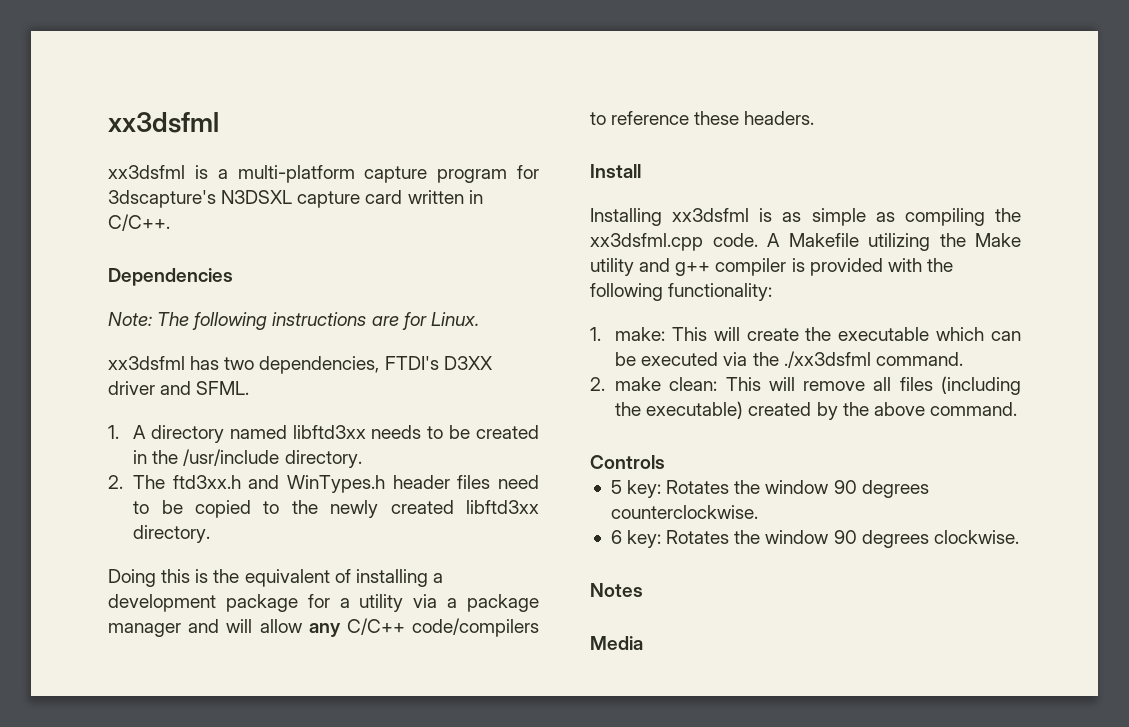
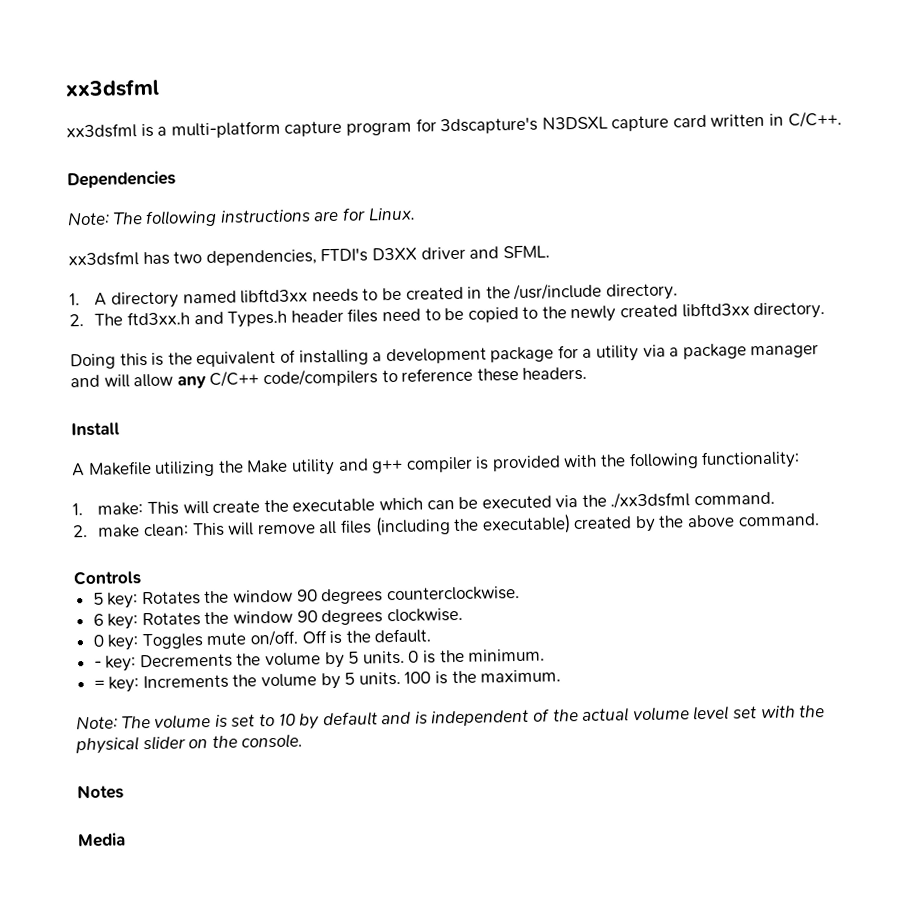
[287,475,386,493] WinTypes.h -> [227,310,288,328] Types.h
[590,208,1021,226] [590,233,758,251] Installing xx3dsfml is as simple as compiling the xx3dsfml.cpp code. -> (120, 429) none
(1019, 537) none -> [92,628,432,651] [93,648,546,672] [93,669,562,693] [76,705,826,731] [75,733,304,755] // 0 key: Toggles mute on/off. Off is the default. // - key: Decrements the volume by 5 units. 0 is the minimum. // = key: Increments the volume by 5 units. 100 is the maximum. // Note: The volume is set to 10 by default and is independent of the actual volume level set with the physical slider on the console.

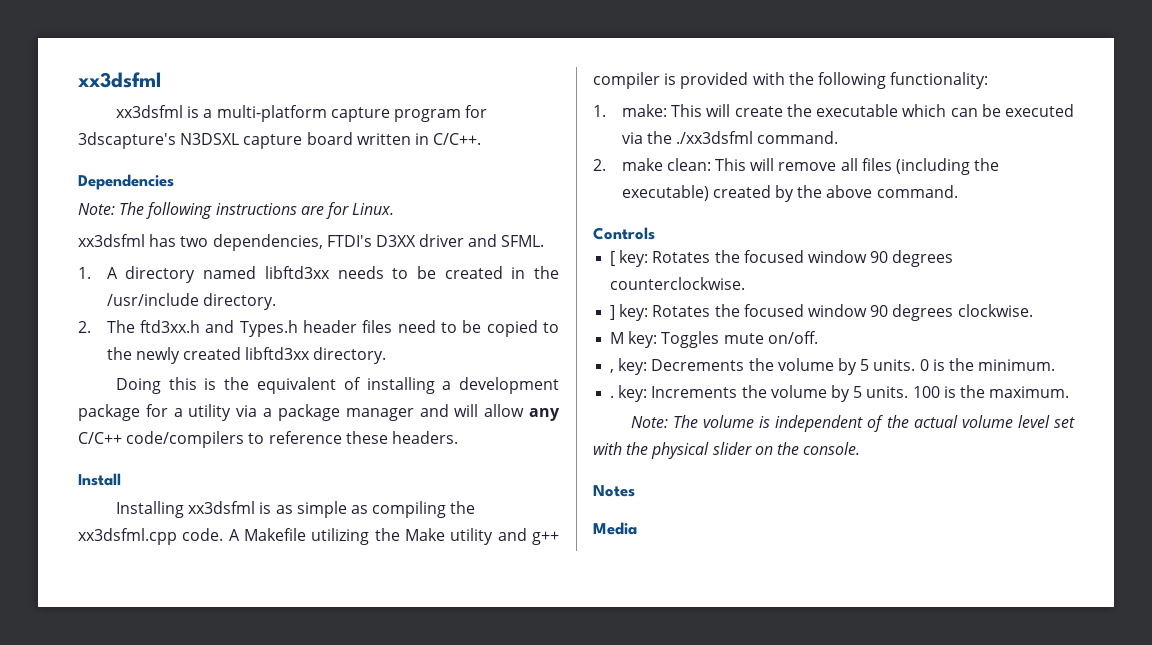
[672,114,707,128] card -> [306,132,353,145] board
(120, 429) none -> [115,501,476,518] [78,528,224,545] Installing xx3dsfml is as simple as compiling the xx3dsfml.cpp code.
[92,590,230,609] 5 key: Rotates the -> [610,250,804,267] [ key: Rotates the focused
[92,611,230,630] 6 key: Rotates the -> [610,304,804,321] ] key: Rotates the focused
[92,634,104,647] 0 -> [610,332,625,344] M
[301,628,432,645] [93,660,102,668] Off is the default. // - -> [610,369,615,373] // ,
[93,680,105,689] = -> [610,395,615,398] .
[231,711,428,730] set to 10 by default and is -> (771, 422) none

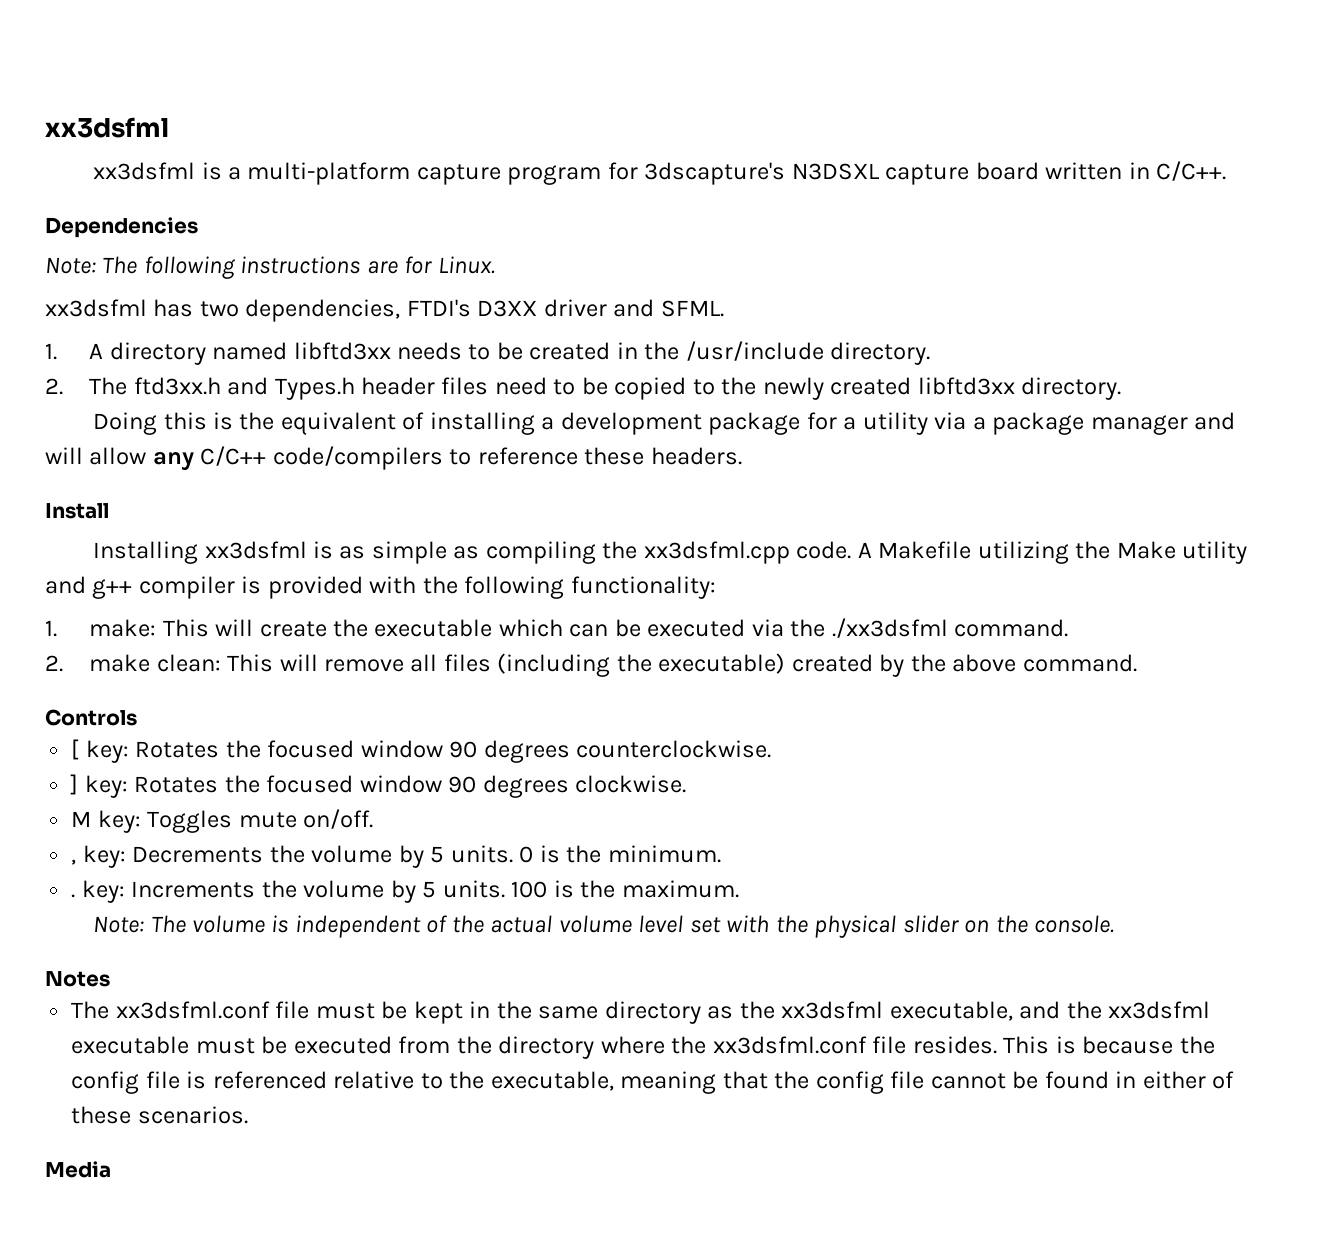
(635, 491) none -> [71,1001,1211,1024] [71,1036,1215,1059] [71,1071,1235,1094] [71,1106,248,1124] // The xx3dsfml.conf file must be kept in the same directory as the xx3dsfml executable, and the xx3dsfml executable must be executed from the directory where the xx3dsfml.conf file resides. This is because the config file is referenced relative to the executable, meaning that the config file cannot be found in either of these scenarios.

